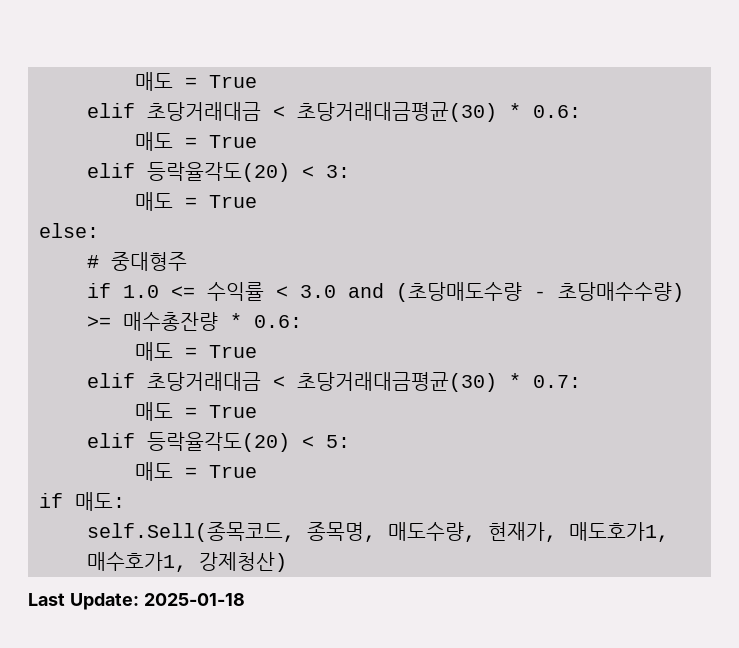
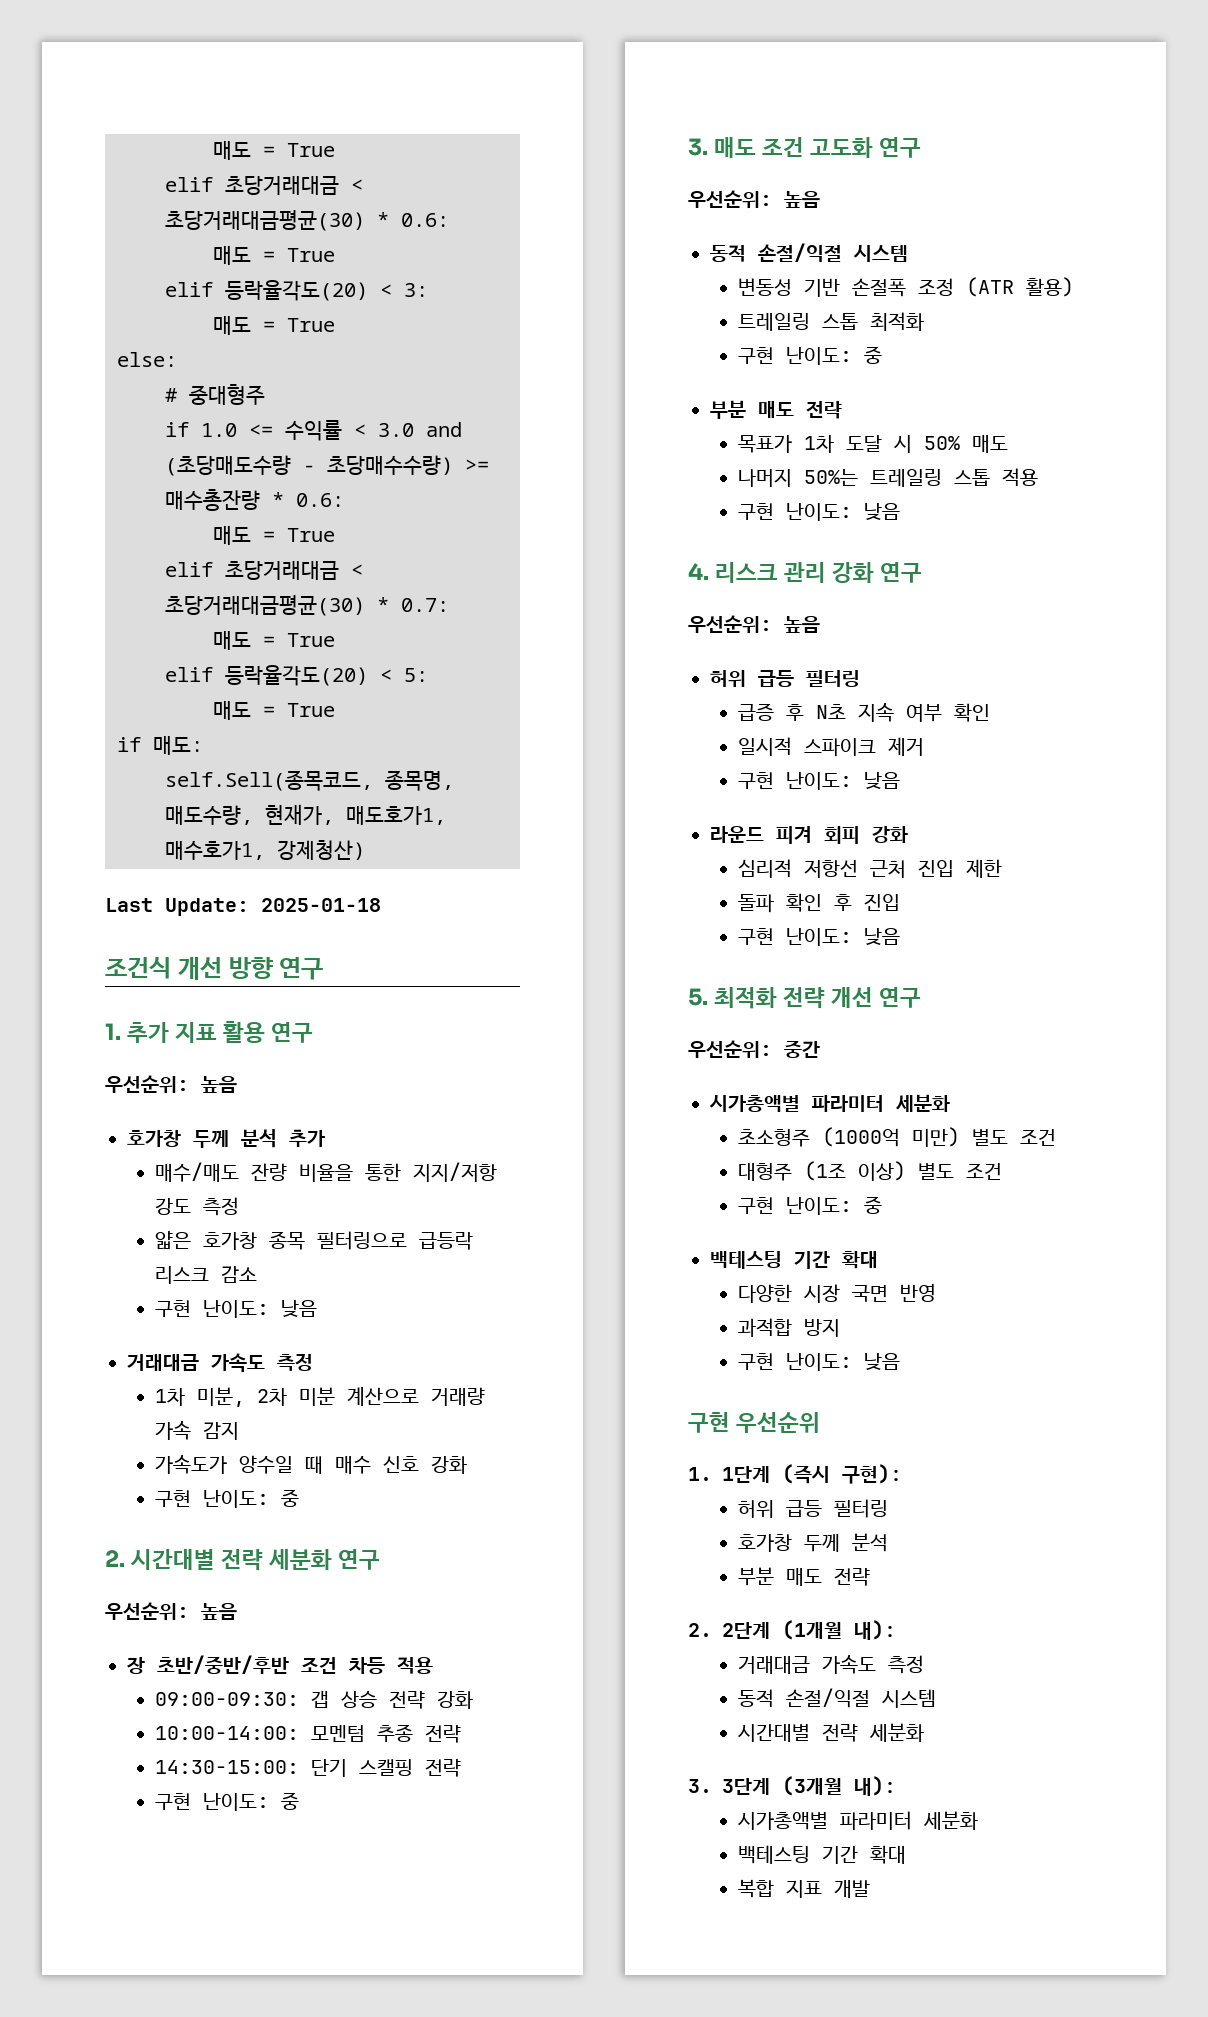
(245, 599) none -> [105,956,324,980] [105,1021,314,1043] [105,1075,237,1094] [127,1129,325,1148] [154,1162,497,1182] [154,1197,239,1216] [154,1231,473,1250] [154,1266,257,1284] [154,1300,317,1318] [127,1353,313,1373] [154,1387,485,1407] [154,1420,239,1440] [154,1454,467,1474] [154,1489,299,1508] [105,1549,381,1571] [105,1602,237,1621] [127,1655,433,1674] [154,1690,473,1709] [154,1724,461,1743] [154,1759,461,1777] [154,1792,299,1811] [688,137,922,158] [688,190,820,209] [710,243,908,262] [737,277,1074,297] [737,312,924,331] [737,346,882,365] [710,400,842,419] [737,434,1008,453] [737,468,1038,487] [737,503,900,521] [688,562,923,583] [688,615,820,634] [710,670,860,688] [737,702,990,722] [737,737,924,757] [737,772,900,790] [710,826,908,844] [737,859,1002,878] [737,893,900,913] [737,928,900,946] [688,987,922,1009] [688,1040,820,1059] [709,1094,950,1113] [737,1127,1056,1147] [737,1161,1002,1181] [737,1196,882,1215] [710,1251,878,1269] [737,1283,936,1303] [737,1318,840,1337] [737,1353,900,1371] [688,1412,821,1433] [688,1464,902,1484] [737,1499,888,1518] [737,1533,888,1552] [737,1567,870,1586] [688,1620,896,1640] [737,1654,924,1674] [737,1688,936,1708] [737,1723,924,1742] [688,1776,896,1796] [737,1811,978,1831] [737,1845,906,1864] [737,1879,870,1898] // 조건식 개선 방향 연구 // 1. 추가 지표 활용 연구 // 우선순위: 높음 // 호가창 두께 분석 추가 // 매수/매도 잔량 비율을 통한 지지/저항 강도 측정 // 얇은 호가창 종목 필터링으로 급등락 리스크 감소 // 구현 난이도: 낮음 // 거래대금 가속도 측정 // 1차 미분, 2차 미분 계산으로 거래량 가속 감지 // 가속도가 양수일 때 매수 신호 강화 // 구현 난이도: 중 // 2. 시간대별 전략 세분화 연구 // 우선순위: 높음 // 장 초반/중반/후반 조건 차등 적용 // 09:00-09:30: 갭 상승 전략 강화 // 10:00-14:00: 모멘텀 추종 전략 // 14:30-15:00: 단기 스캘핑 전략 // 구현 난이도: 중 // 3. 매도 조건 고도화 연구 // 우선순위: 높음 // 동적 손절/익절 시스템 // 변동성 기반 손절폭 조정 (ATR 활용) // 트레일링 스톱 최적화 // 구현 난이도: 중 // 부분 매도 전략 // 목표가 1차 도달 시 50% 매도 // 나머지 50%는 트레일링 스톱 적용 // 구현 난이도: 낮음 // 4. 리스크 관리 강화 연구 // 우선순위: 높음 // 허위 급등 필터링 // 급증 후 N초 지속 여부 확인 // 일시적 스파이크 제거 // 구현 난이도: 낮음 // 라운드 피겨 회피 강화 // 심리적 저항선 근처 진입 제한 // 돌파 확인 후 진입 // 구현 난이도: 낮음 // 5. 최적화 전략 개선 연구 // 우선순위: 중간 // 시가총액별 파라미터 세분화 // 초소형주 (1000억 미만) 별도 조건 // 대형주 (1조 이상) 별도 조건 // 구현 난이도: 중 // 백테스팅 기간 확대 // 다양한 시장 국면 반영 // 과적합 방지 // 구현 난이도: 낮음 // 구현 우선순위 // 1. 1단계 (즉시 구현): // 허위 급등 필터링 // 호가창 두께 분석 // 부분 매도 전략 // 2. 2단계 (1개월 내): // 거래대금 가속도 측정 // 동적 손절/익절 시스템 // 시간대별 전략 세분화 // 3. 3단계 (3개월 내): // 시가총액별 파라미터 세분화 // 백테스팅 기간 확대 // 복합 지표 개발

